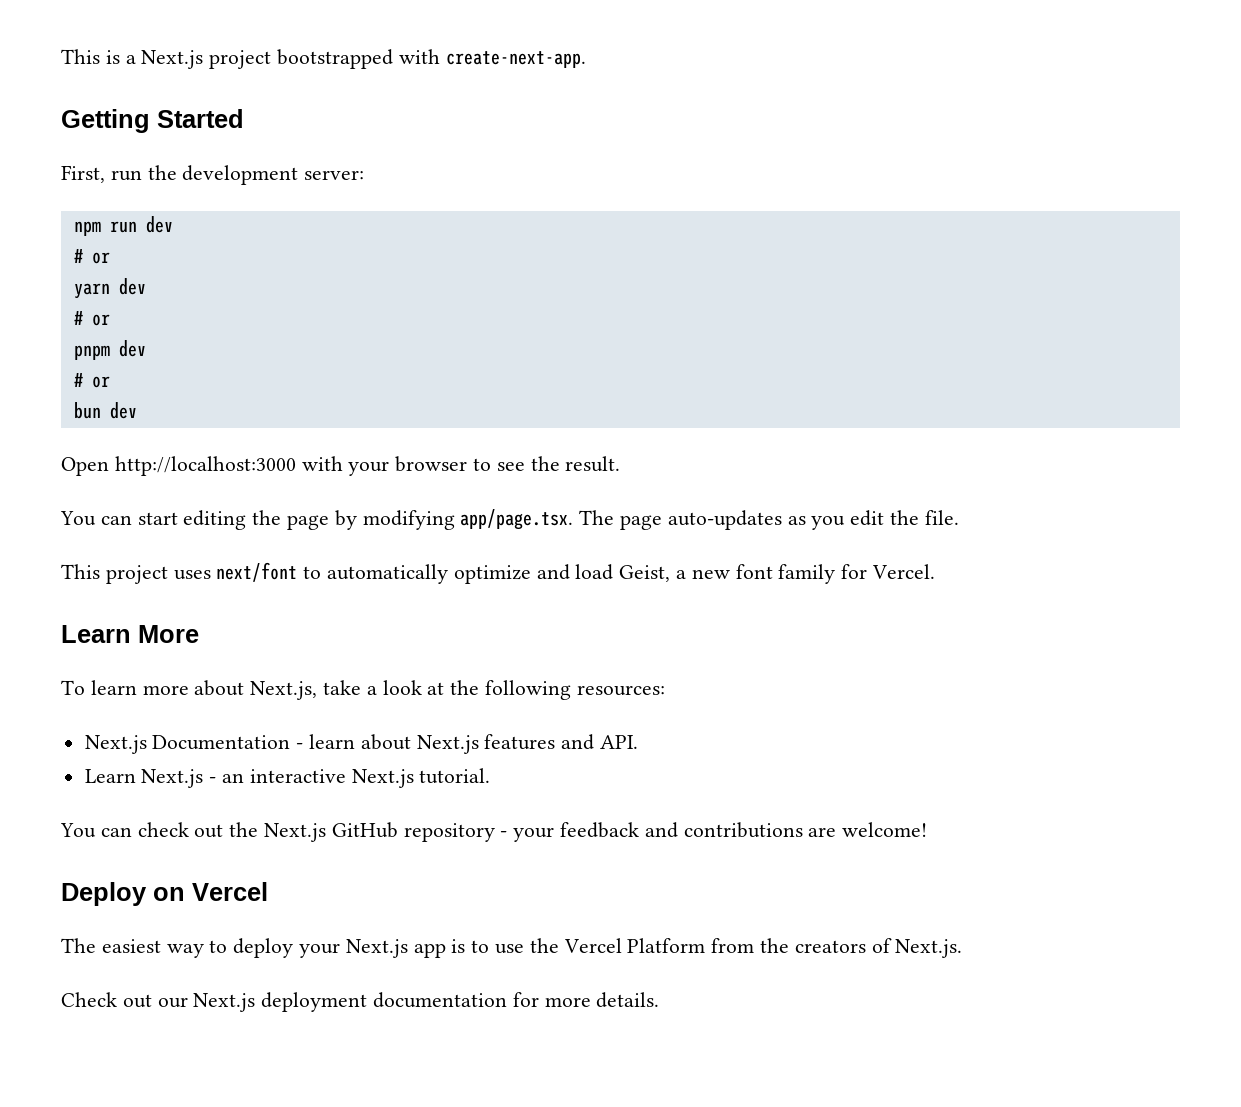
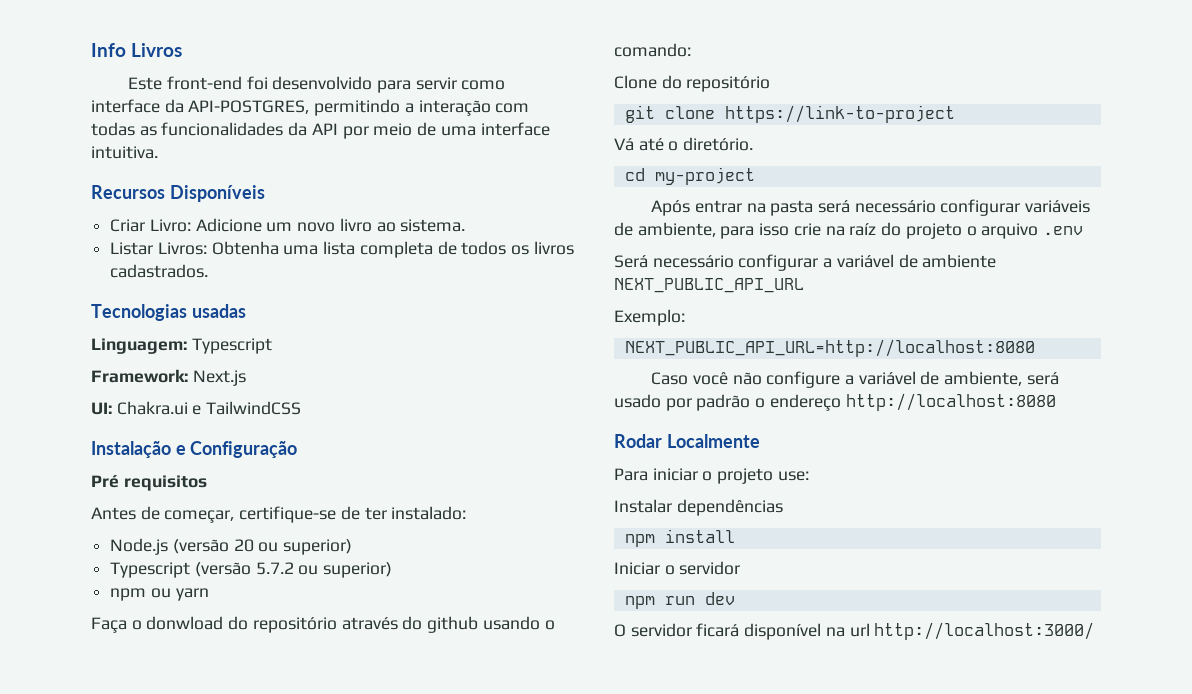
[61,49,586,69] [61,109,244,133] [61,165,365,185] [73,216,173,236] [73,249,110,264] [73,278,146,299] [73,311,110,326] [73,340,146,360] [73,373,110,388] [73,402,137,419] [61,456,621,476] [60,509,959,530] [61,562,936,584] [61,625,199,643] [61,680,665,700] [84,734,639,754] [84,768,491,788] [60,822,928,842] [61,882,268,906] [61,938,963,958] [61,992,660,1012] This is a Next.js project bootstrapped with create-next-app. // Getting Started // First, run the development server: // npm run dev // # or // yarn dev // # or // pnpm dev // # or // bun dev // Open http://localhost:3000 with your browser to see the result. // You can start editing the page by modifying app/page.tsx. The page auto-updates as you edit the file. // This project uses next/font to automatically optimize and load Geist, a new font family for Vercel. // Learn More // To learn more about Next.js, take a look at the following resources: // Next.js Documentation - learn about Next.js features and API. // Learn Next.js - an interactive Next.js tutorial. // You can check out the Next.js GitHub repository - your feedback and contributions are welcome! // Deploy on Vercel // The easiest way to deploy your Next.js app is to use the Vercel Platform from the creators of Next.js. // Check out our Next.js deployment documentation for more details. -> [91,43,182,57] [128,76,506,93] [91,99,530,116] [91,122,550,139] [91,146,158,159] [91,185,265,202] [110,218,466,232] [110,241,574,258] [110,264,209,278] [91,304,246,321] [91,338,272,354] [91,369,246,386] [91,401,302,415] [91,441,298,458] [91,475,207,491] [91,506,467,523] [110,538,353,555] [110,562,393,578] [110,588,209,601] [91,616,555,633] [614,43,691,57] [614,75,771,92] [624,105,955,123] [614,137,754,151] [624,167,755,185] [651,199,1091,216] [614,222,1083,239] [614,254,997,271] [614,278,804,293] [614,309,685,326] [624,339,1035,357] [651,371,1059,388] [614,393,1056,411] [614,434,760,448] [614,468,809,484] [614,499,783,516] [624,529,735,547] [614,561,741,575] [624,592,735,609] [614,622,1095,640] Info Livros // Este front-end foi desenvolvido para servir como interface da API-POSTGRES, permitindo a interação com todas as funcionalidades da API por meio de uma interface intuitiva. // Recursos Disponíveis // Criar Livro: Adicione um novo livro ao sistema. // Listar Livros: Obtenha uma lista completa de todos os livros cadastrados. // Tecnologias usadas // Linguagem: Typescript // Framework: Next.js // UI: Chakra.ui e TailwindCSS // Instalação e Configuração // Pré requisitos // Antes de começar, certifique-se de ter instalado: // Node.js (versão 20 ou superior) // Typescript (versão 5.7.2 ou superior) // npm ou yarn // Faça o donwload do repositório através do github usando o comando: // Clone do repositório // git clone https://link-to-project // Vá até o diretório. // cd my-project // Após entrar na pasta será necessário configurar variáveis de ambiente, para isso crie na raíz do projeto o arquivo .env // Será necessário configurar a variável de ambiente NEXT_PUBLIC_API_URL // Exemplo: // NEXT_PUBLIC_API_URL=http://localhost:8080 // Caso você não configure a variável de ambiente, será usado por padrão o endereço http://localhost:8080 // Rodar Localmente // Para iniciar o projeto use: // Instalar dependências // npm install // Iniciar o servidor // npm run dev // O servidor ficará disponível na url http://localhost:3000/

